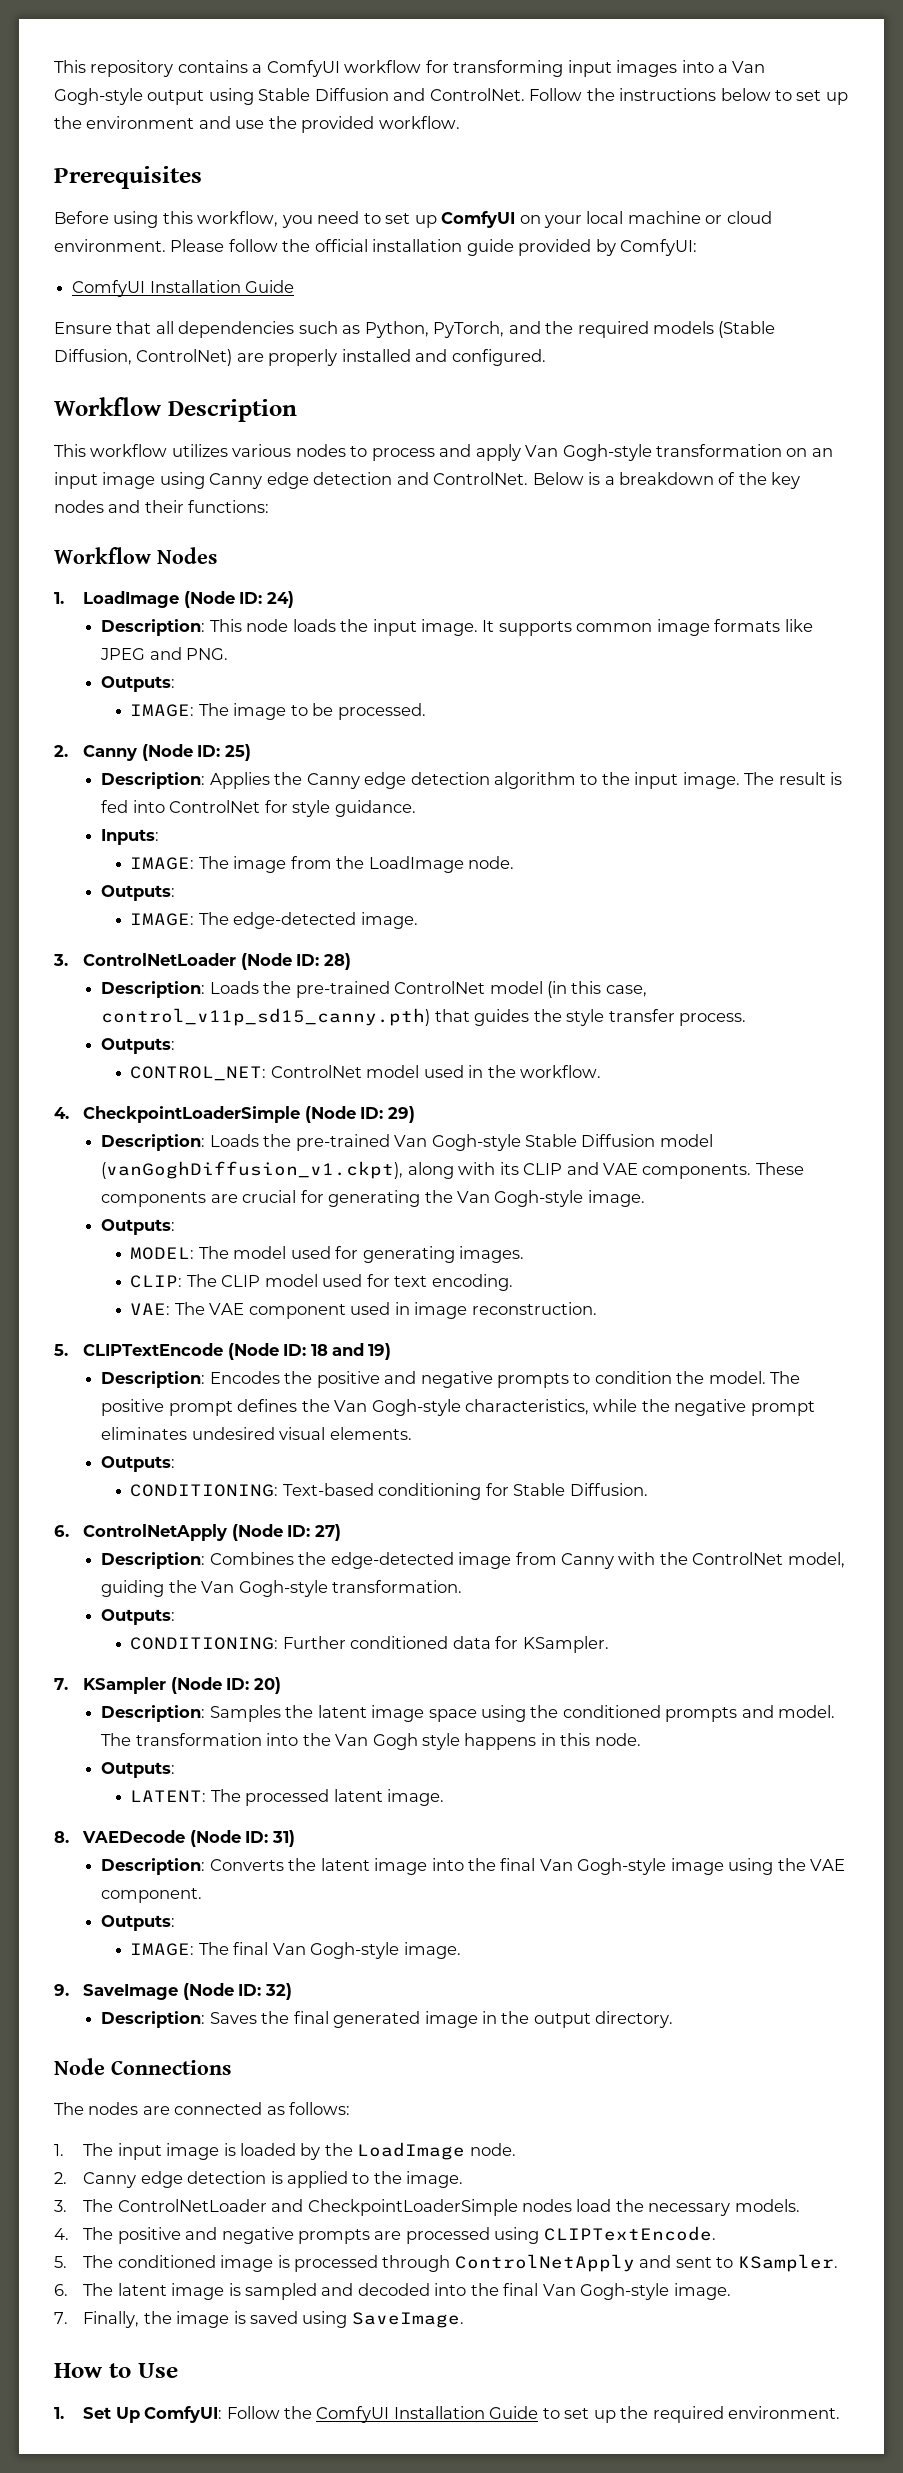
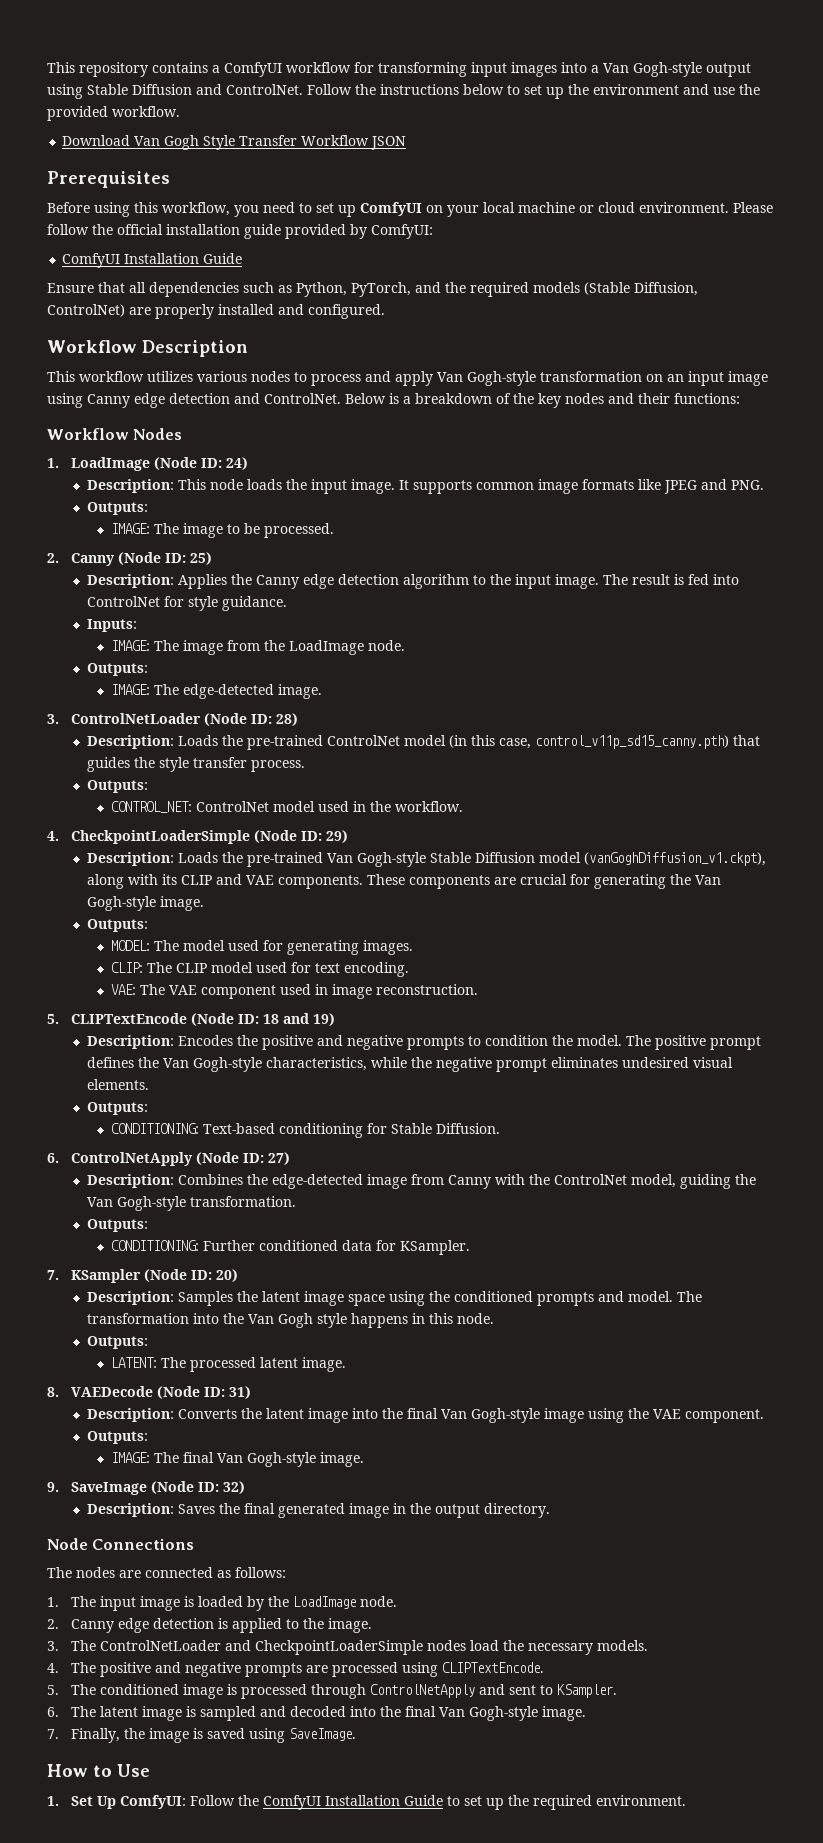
(460, 122) none -> [62,135,407,150] // Download Van Gogh Style Transfer Workflow JSON

